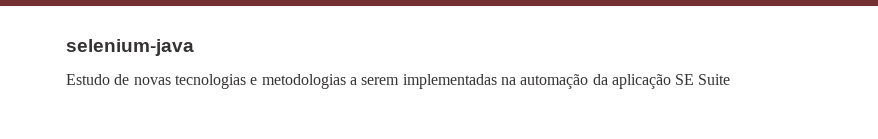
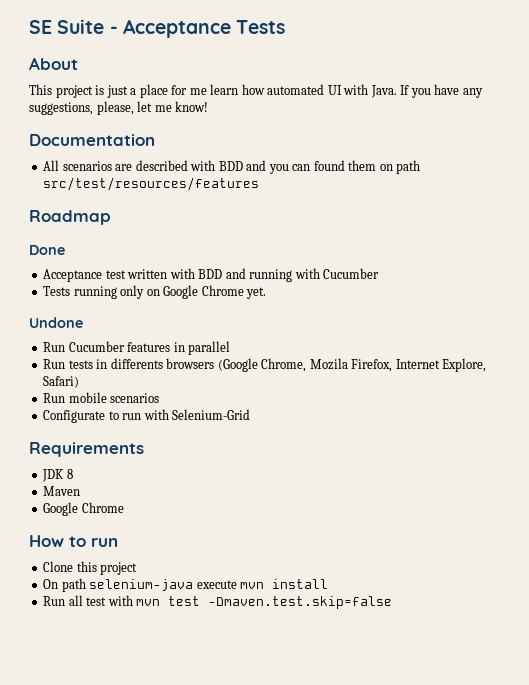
[66,39,194,56] [66,74,731,89] selenium-java // Estudo de novas tecnologias e metodologias a serem implementadas na automação da aplicação SE Suite -> [29,19,286,38] [29,57,78,70] [29,84,483,98] [29,101,209,115] [29,134,155,146] [43,160,421,174] [43,177,260,191] [29,210,111,225] [29,245,65,255] [43,268,380,282] [43,285,267,299] [29,317,83,328] [43,341,231,355] [43,358,487,372] [43,376,80,388] [43,392,160,403] [43,409,251,423] [29,442,144,457] [42,469,73,482] [43,486,81,496] [43,502,124,516] [29,535,118,547] [43,561,138,575] [43,578,329,592] [43,595,393,609] SE Suite - Acceptance Tests // About // This project is just a place for me learn how automated UI with Java. If you have any suggestions, please, let me know! // Documentation // All scenarios are described with BDD and you can found them on path src/test/resources/features // Roadmap // Done // Acceptance test written with BDD and running with Cucumber // Tests running only on Google Chrome yet. // Undone // Run Cucumber features in parallel // Run tests in differents browsers (Google Chrome, Mozila Firefox, Internet Explore, Safari) // Run mobile scenarios // Configurate to run with Selenium-Grid // Requirements // JDK 8 // Maven // Google Chrome // How to run // Clone this project // On path selenium-java execute mvn install // Run all test with mvn test -Dmaven.test.skip=false

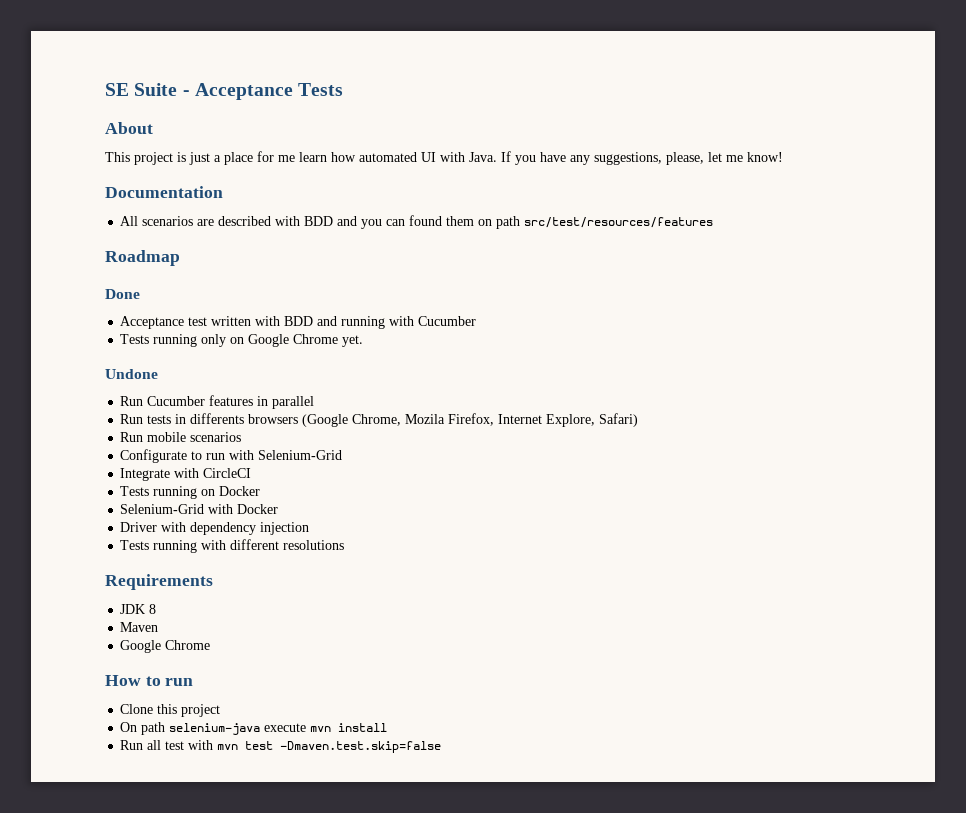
(251, 414) none -> [120,468,252,481] [120,486,261,499] [120,504,279,514] [120,522,310,535] [120,539,345,553] // Integrate with CircleCI // Tests running on Docker // Selenium-Grid with Docker // Driver with dependency injection // Tests running with different resolutions

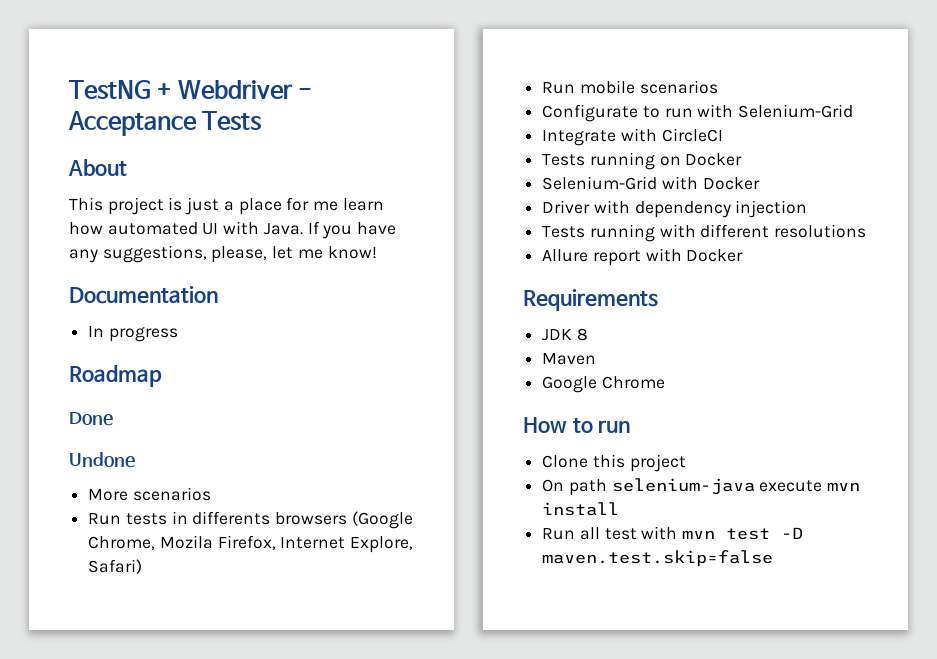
[105,83,178,96] SE Suite -> [69,80,293,100] TestNG + Webdriver
[120,215,714,229] [105,250,180,266] [105,289,140,299] [120,316,477,329] [120,334,364,347] [105,369,158,379] [120,395,315,409] All scenarios are described with BDD and you can found them on path src/test/resources/features // Roadmap // Done // Acceptance test written with BDD and running with Cucumber // Tests running only on Google Chrome yet. // Undone // Run Cucumber features in parallel -> [88,326,178,342] [69,365,162,387] [69,412,113,426] [69,452,135,468] [88,487,211,501] In progress // Roadmap // Done // Undone // More scenarios
(345, 545) none -> [542,248,744,266] // Allure report with Docker
[280,741,442,753] -Dmaven.test.skip=false -> [781,527,804,539] [542,550,774,567] -D maven.test.skip=false

